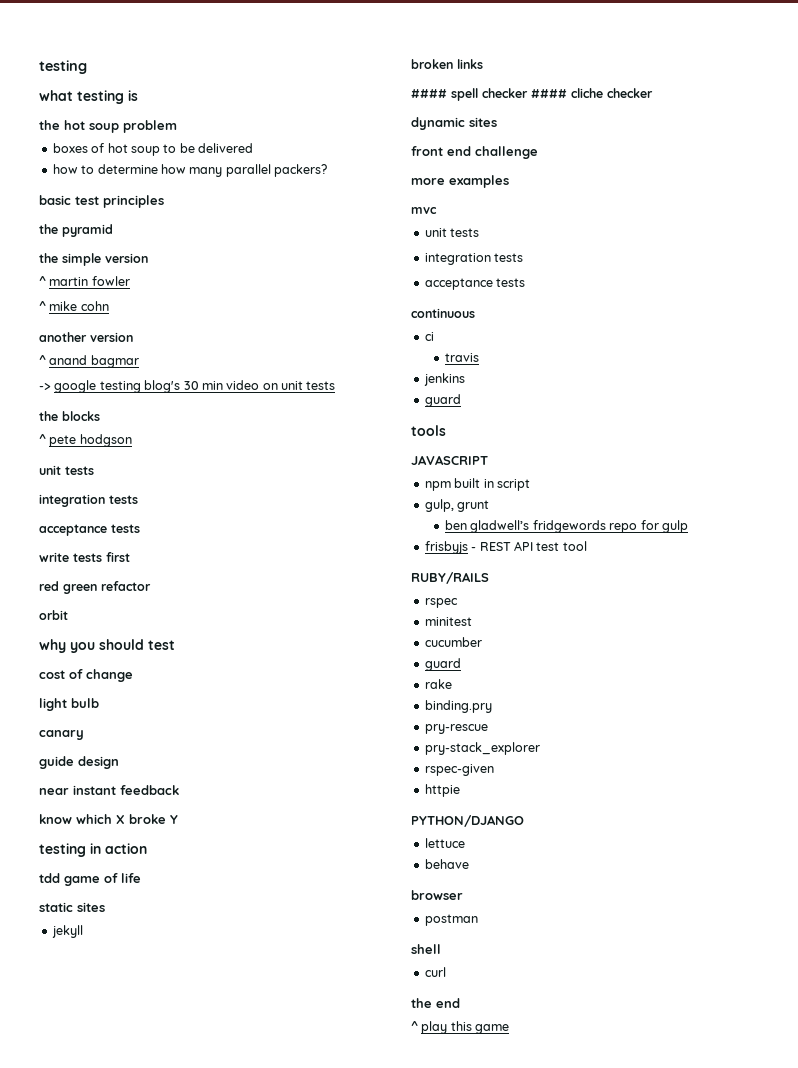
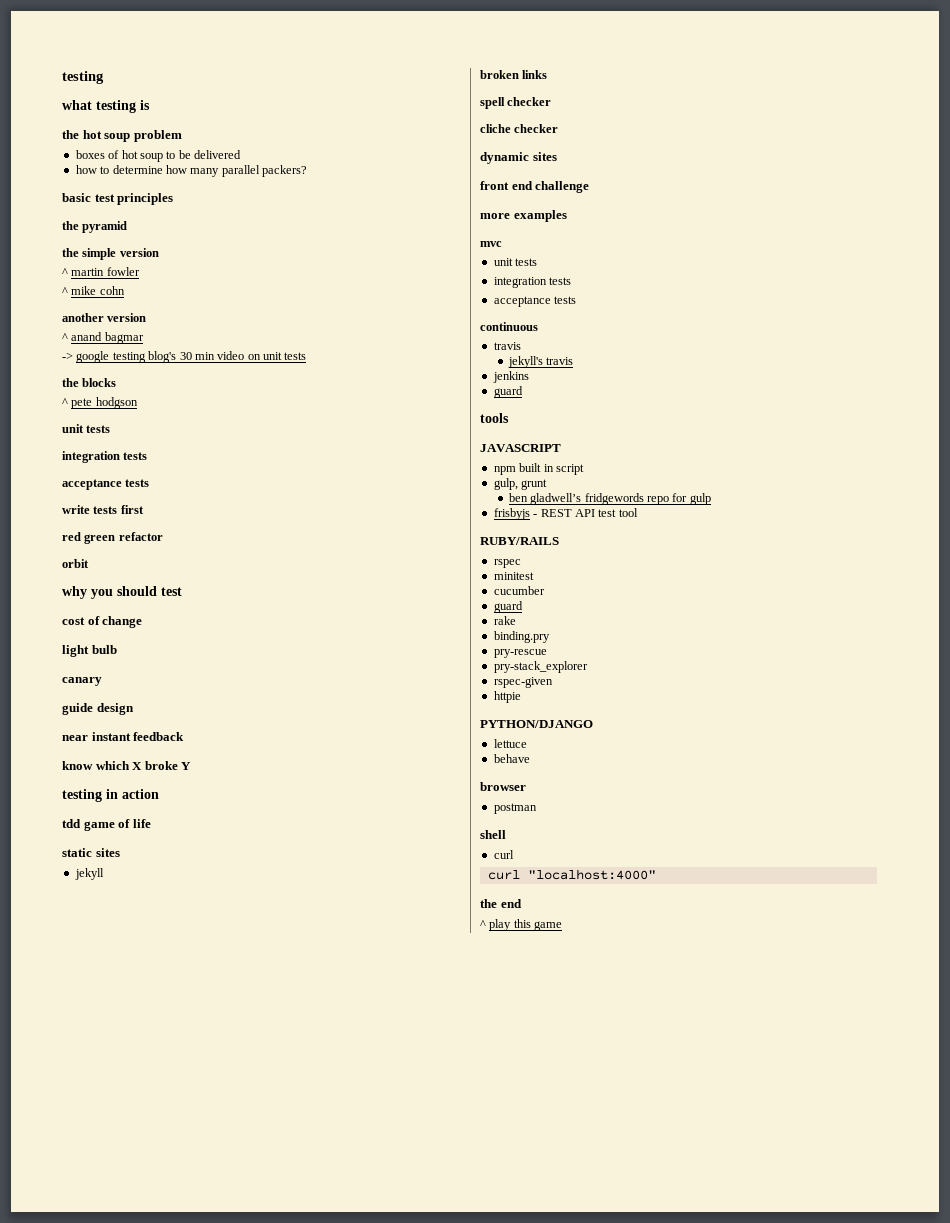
[411,89,447,98] #### -> (548, 74) none
[531,89,567,98] #### -> (552, 101) //
[424,332,434,341] ci // -> [493,342,521,350] [507,356,543,368] travis // jekyll's
(446, 972) none -> [487,869,656,880] // curl "localhost:4000"

